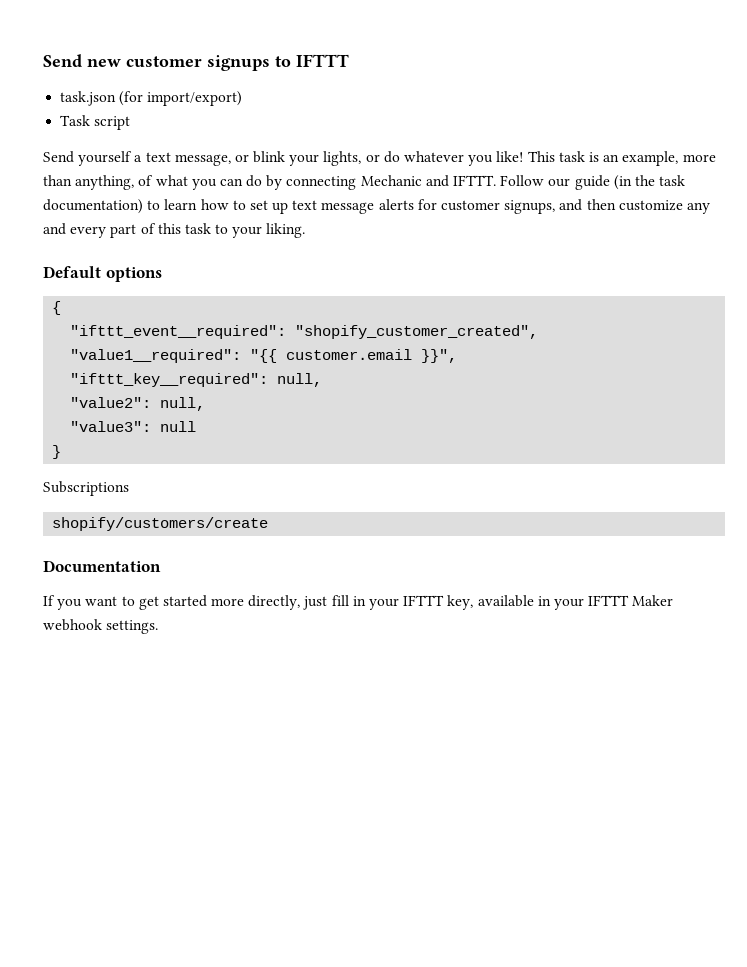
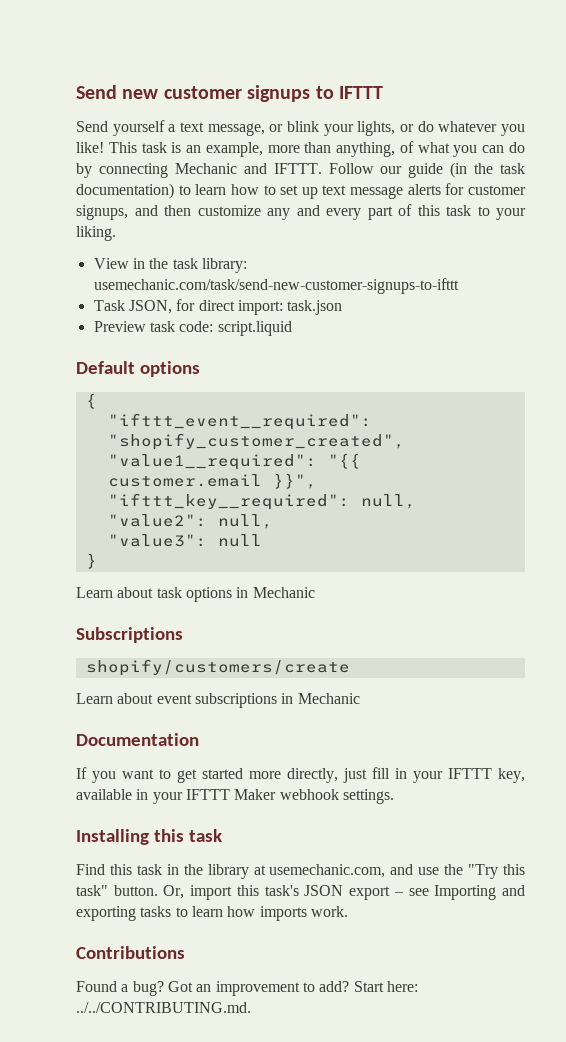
[60,91,243,106] [60,115,131,130] // task.json (for import/export) // Task script -> (383, 92) none
(306, 230) none -> [93,258,247,273] [93,278,459,294] [93,299,343,315] [93,321,292,336] // View in the task library: usemechanic.com/task/send-new-customer-signups-to-ifttt // Task JSON, for direct import: task.json // Preview task code: script.liquid
[43,481,129,496] [52,517,269,531] Subscriptions // shopify/customers/create -> [76,587,315,602] [76,627,183,643] [85,659,350,676] [76,693,360,708] Learn about task options in Mechanic // Subscriptions // shopify/customers/create // Learn about event subscriptions in Mechanic
(159, 627) none -> [76,829,222,845] [76,864,525,879] [76,885,526,900] [76,906,348,921] [76,946,185,959] [76,981,418,996] [76,1002,251,1013] // Installing this task // Find this task in the library at usemechanic.com, and use the "Try this task" button. Or, import this task's JSON export – see Importing and exporting tasks to learn how imports work. // Contributions // Found a bug? Got an improvement to add? Start here: ../../CONTRIBUTING.md.

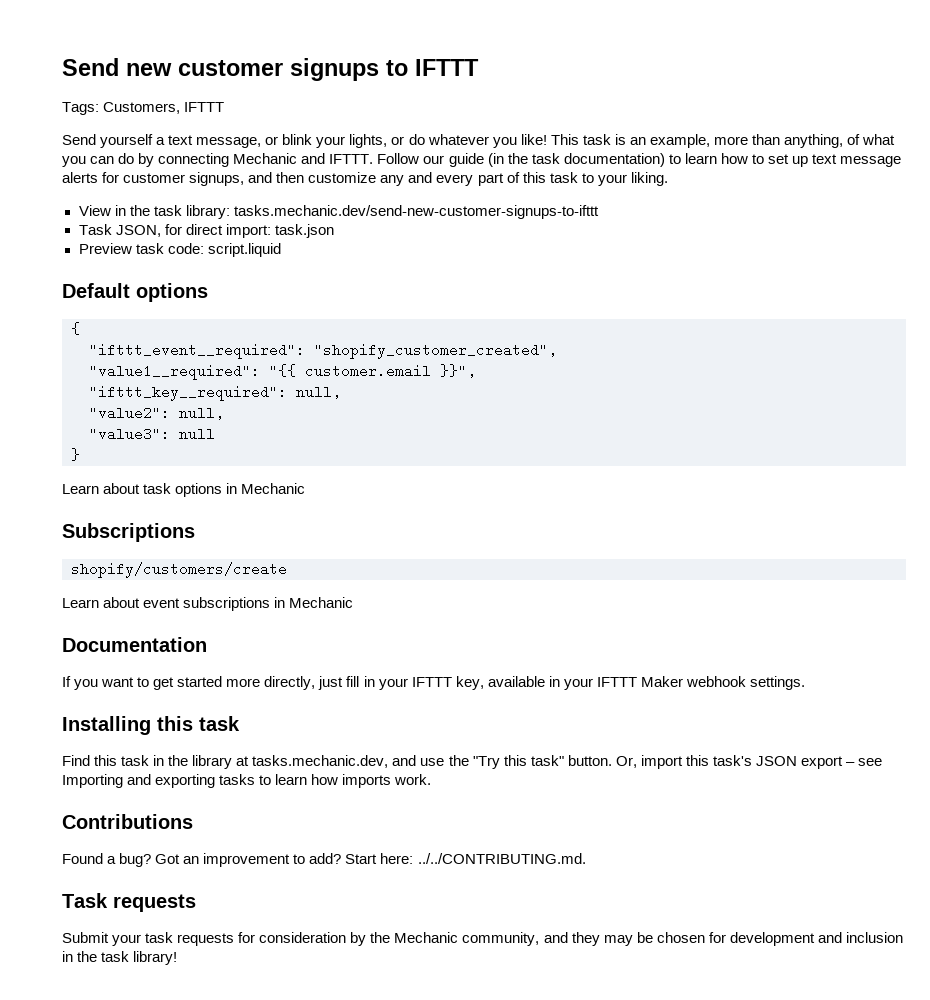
(383, 92) none -> [62,102,225,115] // Tags: Customers, IFTTT
[93,278,459,294] usemechanic.com/task/send-new-customer-signups-to-ifttt -> [233,205,599,219] tasks.mechanic.dev/send-new-customer-signups-to-ifttt
[269,864,386,878] usemechanic.com, -> [252,755,389,768] tasks.mechanic.dev,
(251, 1007) none -> [62,893,196,912] [62,932,903,946] [62,951,178,965] // Task requests // Submit your task requests for consideration by the Mechanic community, and they may be chosen for development and inclusion in the task library!

